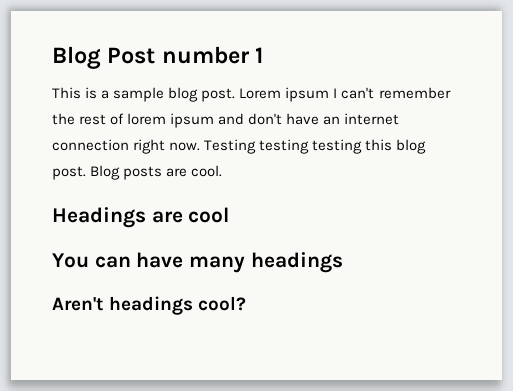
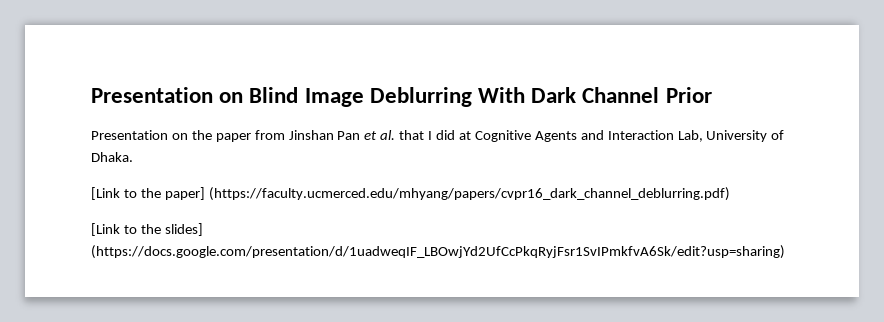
[52,46,264,69] [52,87,451,102] [52,113,400,128] [52,139,427,154] [52,165,223,180] [52,207,230,228] [52,252,343,273] [52,296,247,315] Blog Post number 1 // This is a sample blog post. Lorem ipsum I can't remember the rest of lorem ipsum and don't have an internet connection right now. Testing testing testing this blog post. Blog posts are cool. // Headings are cool // You can have many headings // Aren't headings cool? -> [91,87,712,107] [91,130,785,142] [91,152,133,162] [91,187,730,201] [91,223,203,236] [91,245,785,259] Presentation on Blind Image Deblurring With Dark Channel Prior // Presentation on the paper from Jinshan Pan et al. that I did at Cognitive Agents and Interaction Lab, University of Dhaka. // [Link to the paper] (https://faculty.ucmerced.edu/mhyang/papers/cvpr16_dark_channel_deblurring.pdf) // [Link to the slides] (https://docs.google.com/presentation/d/1uadweqIF_LBOwjYd2UfCcPkqRyjFsr1SvIPmkfvA6Sk/edit?usp=sharing)

